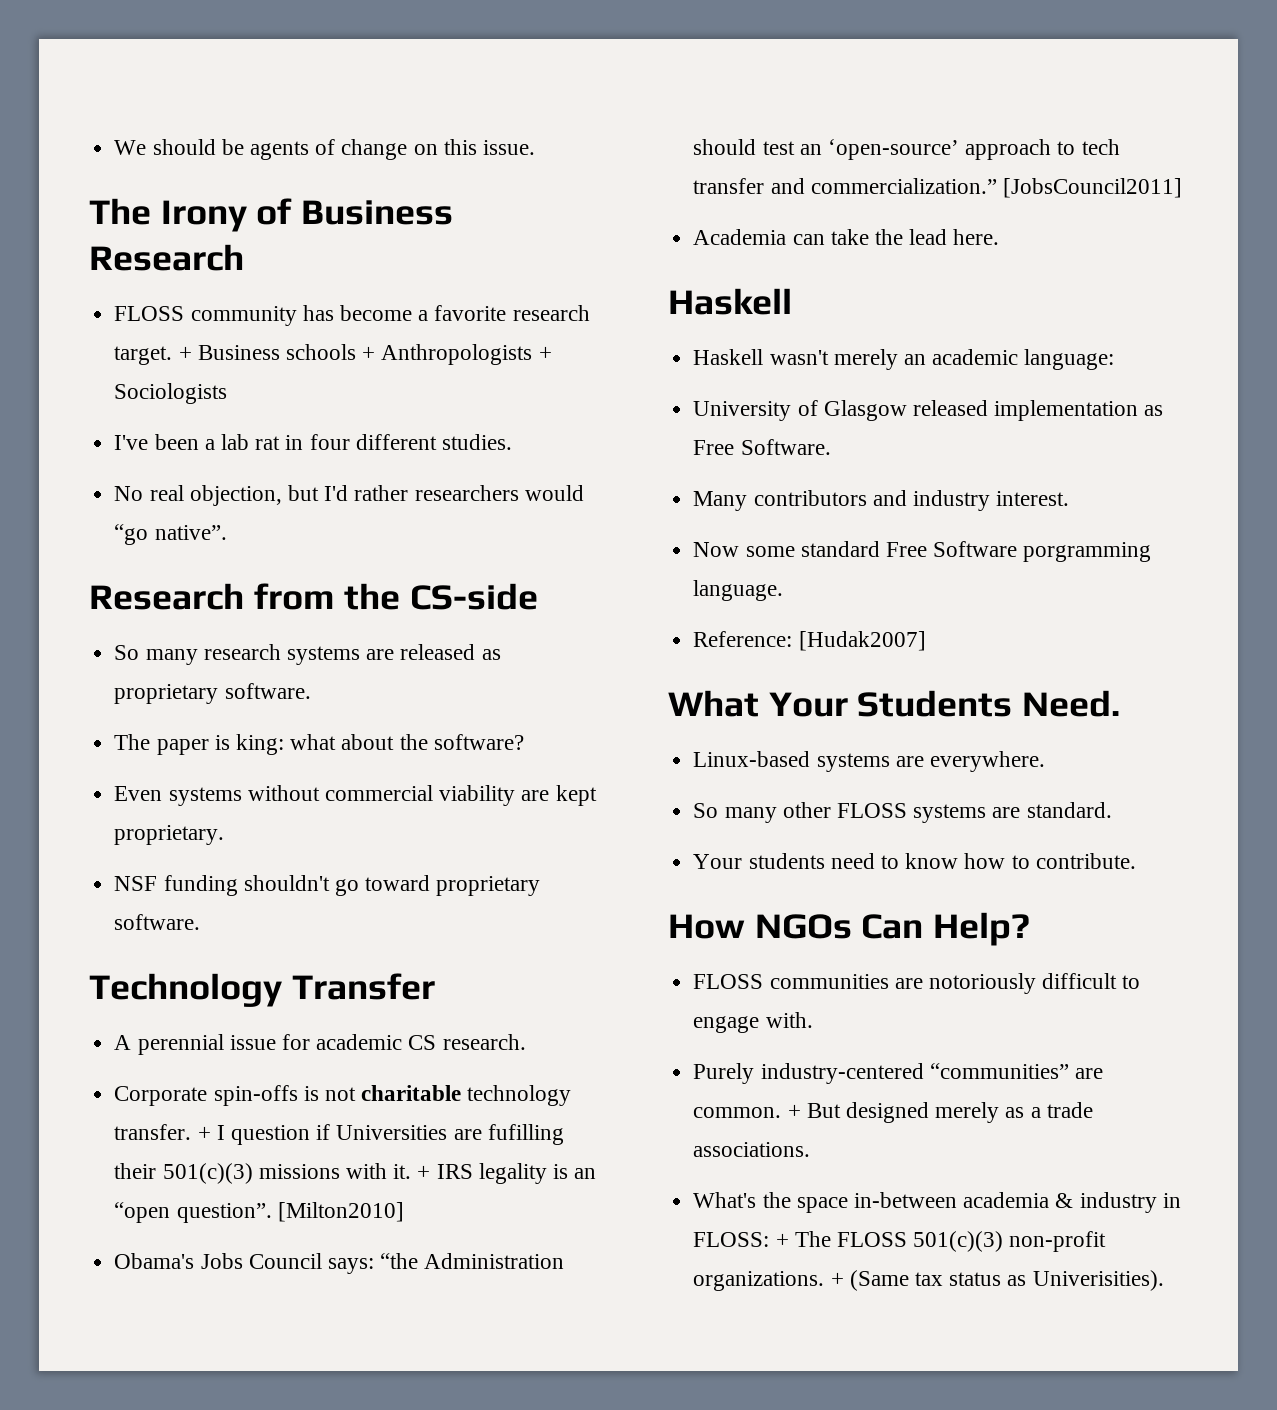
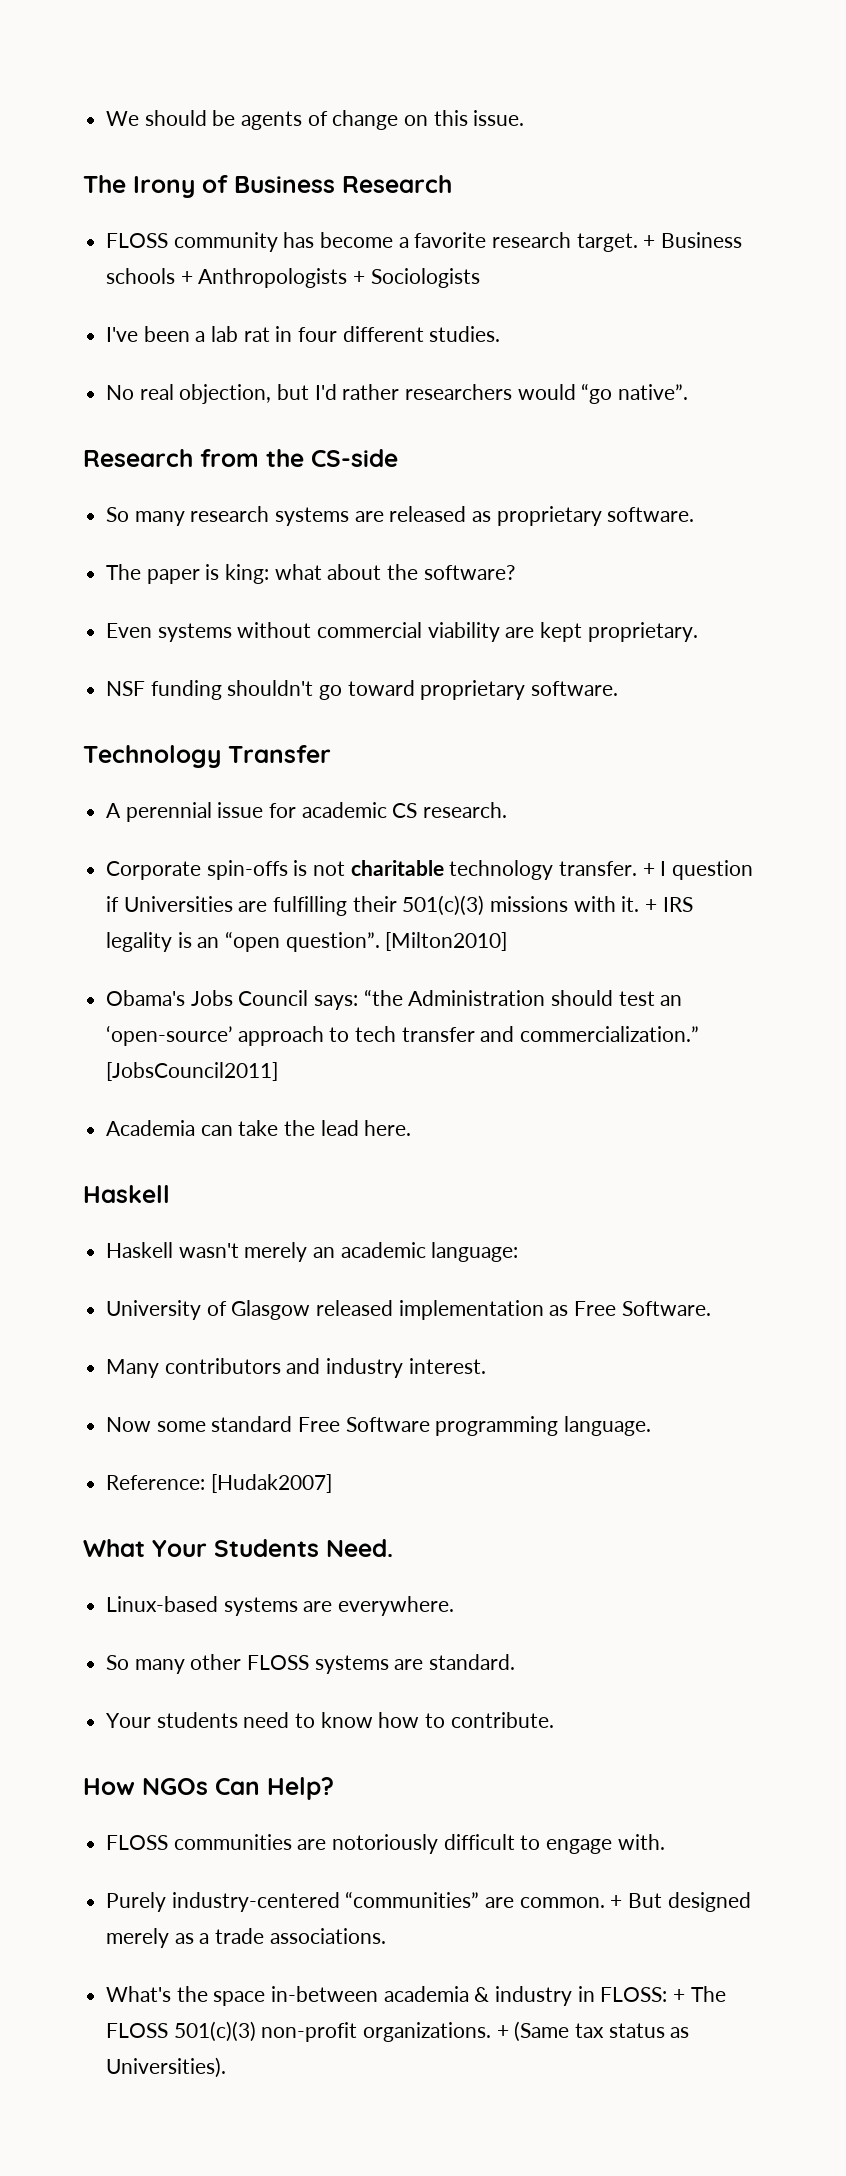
[487,1124,564,1145] fufilling -> [273,896,348,916] fulfilling
[1023,542,1152,562] porgramming -> [435,1416,559,1436] programming
[1032,1270,1164,1291] Univerisities). -> [106,2057,227,2078] Universities).

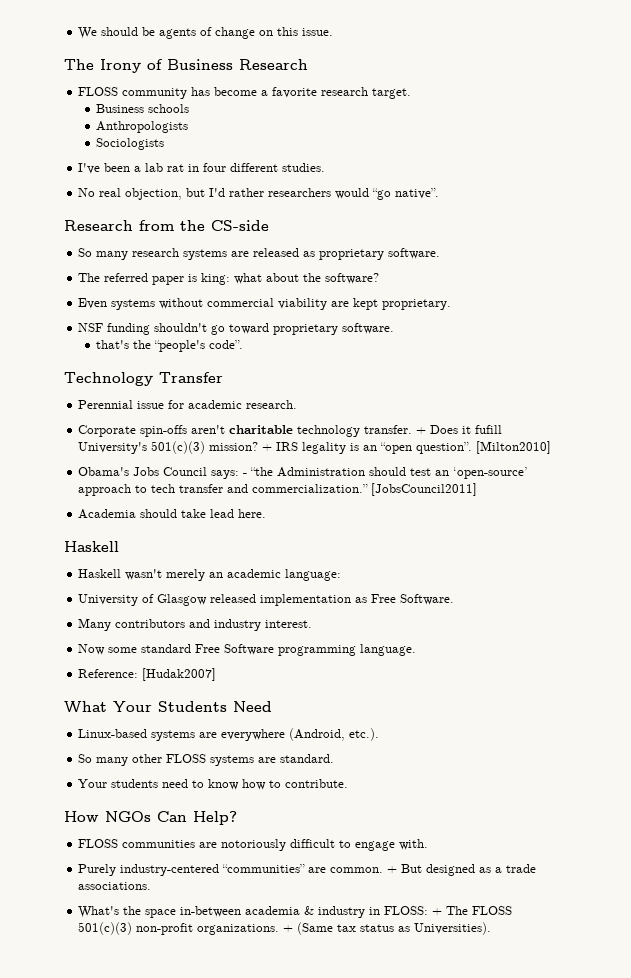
[643,235,656,248] + -> (412, 93) //
[180,271,193,284] + -> (190, 108) //
[353,271,366,284] + -> (189, 127) //
(142, 572) none -> [104,273,149,282] referred
(619, 688) none -> [96,340,244,352] // that's the “people's code”.
[106,802,212,822] A perennial -> [78,400,134,409] Perennial
[392,803,418,818] CS -> (243, 404) none
[293,860,346,876] is not -> [191,425,226,434] aren't
[660,860,754,880] [106,895,640,916] I question if Universities are fulfilling their 501(c)(3) missions with it. -> [430,425,503,434] [78,441,259,454] Does it fufill University's 501(c)(3) mission?
(359, 1002) none -> [243,473,248,476] -
[200,1120,316,1136] can take the -> [140,509,207,518] should take
[326,1539,393,1557] Need. -> [233,701,272,712] Need
[338,1596,455,1616] everywhere. -> [221,728,380,741] everywhere (Android, etc.).
[106,1928,170,1948] merely -> (476, 870) none

